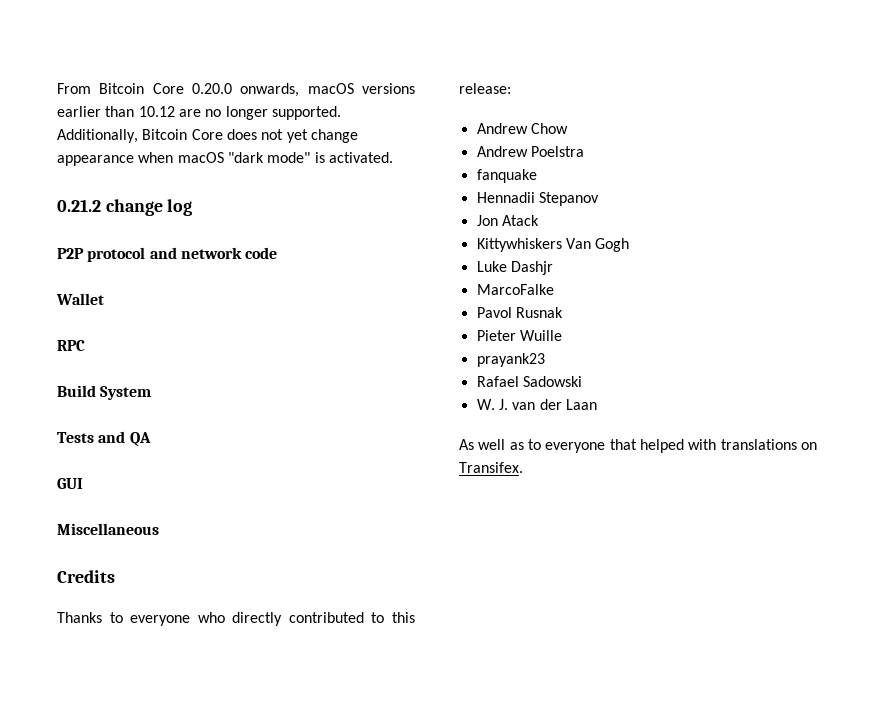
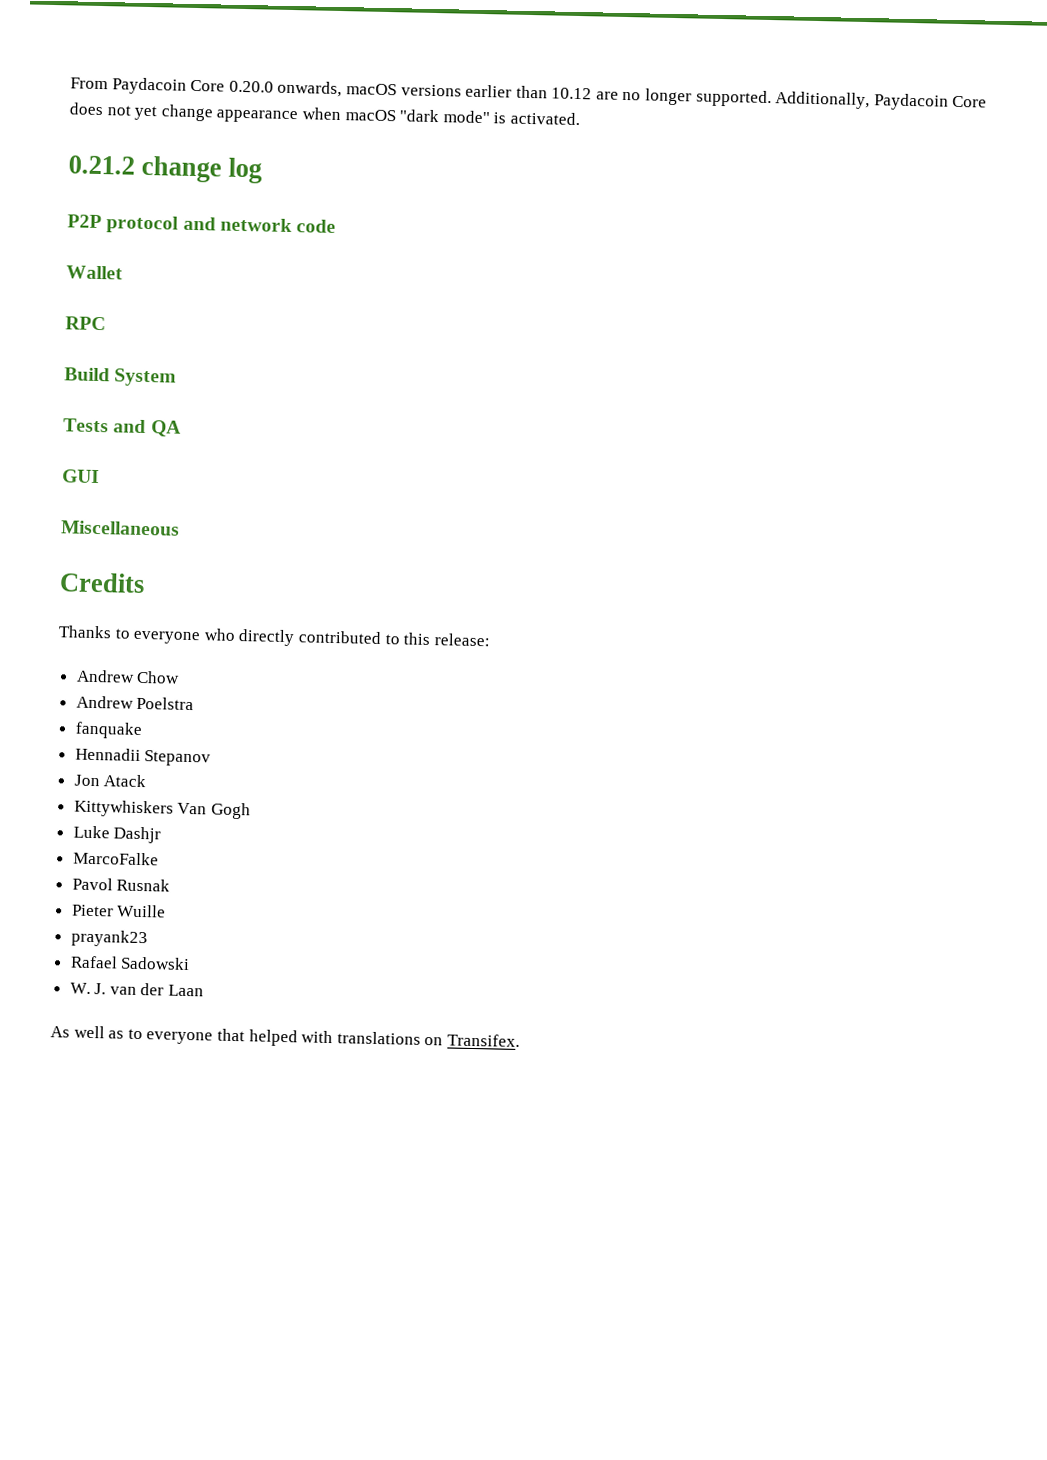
[99,83,145,94] Bitcoin -> [111,77,187,95] Paydacoin
[142,129,188,140] Bitcoin -> [873,93,949,111] Paydacoin

